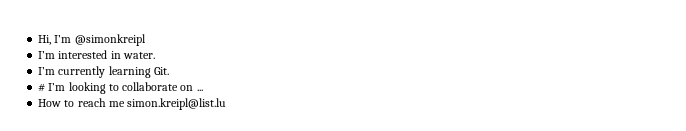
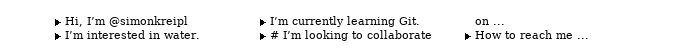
[127,98,227,110] simon.kreipl@list.lu -> [577,38,590,39] ...

